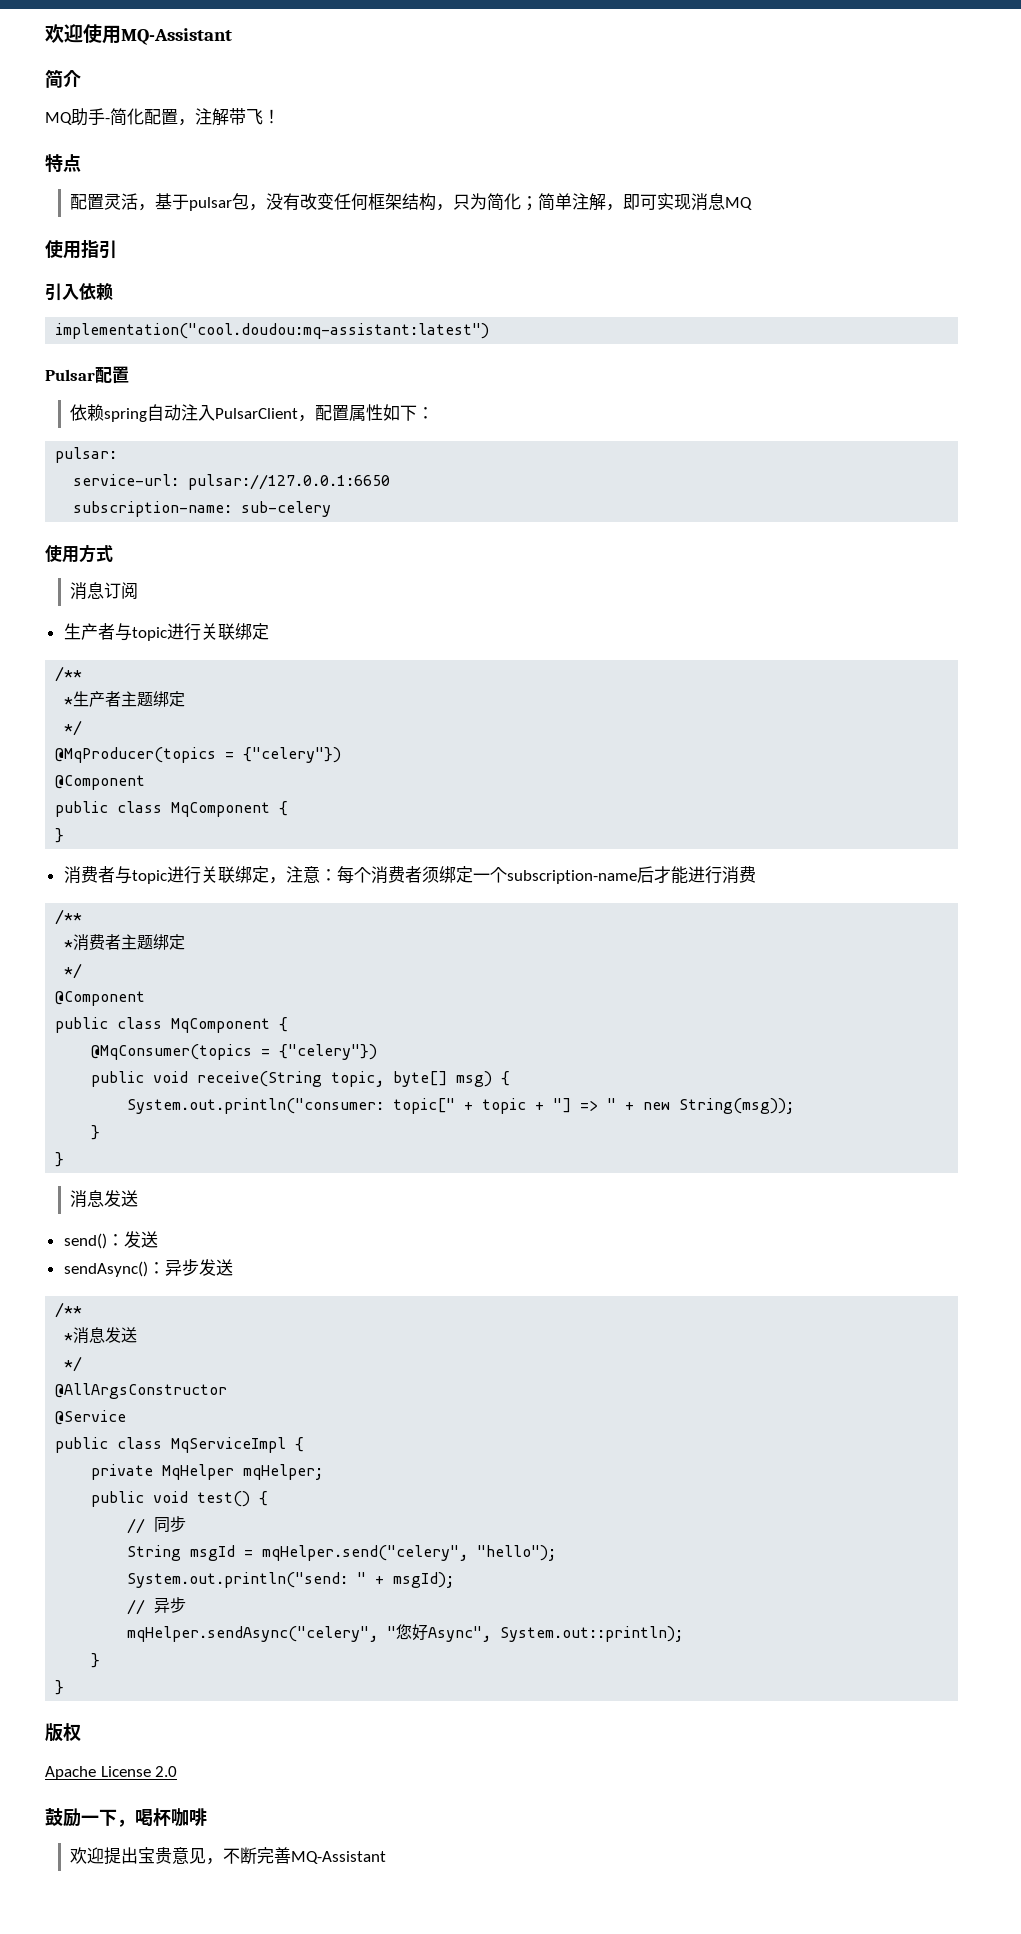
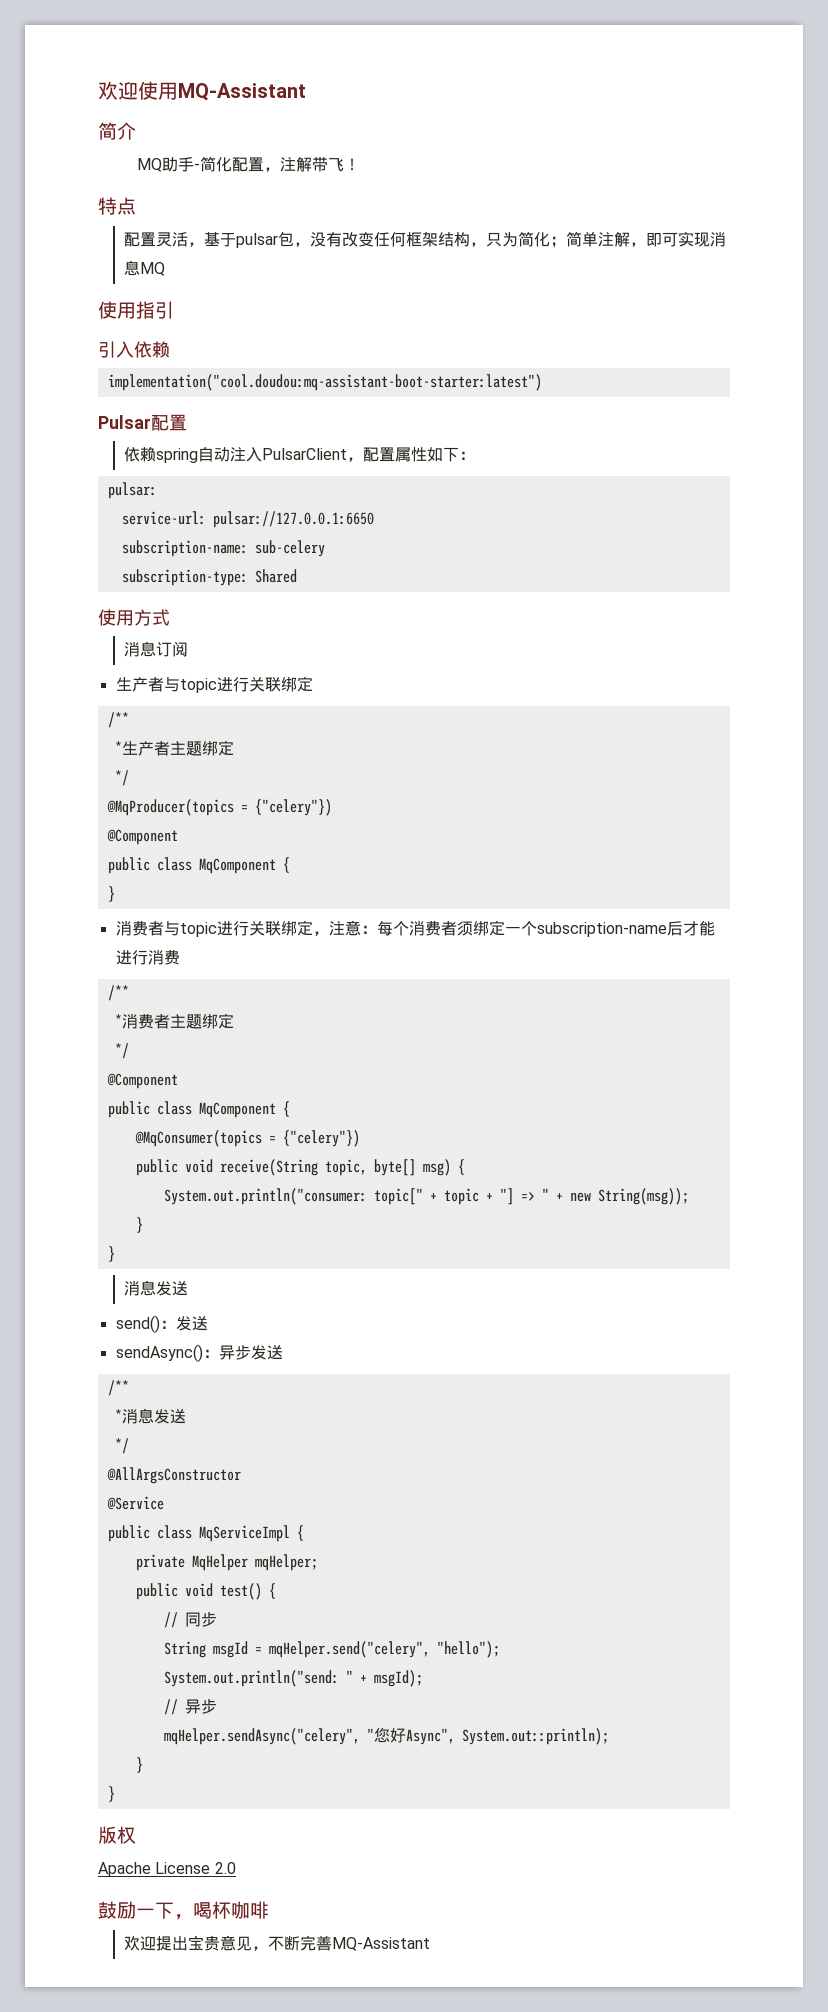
[55,323,490,339] implementation("cool.doudou:mq-assistant:latest") -> [107,374,542,391] implementation("cool.doudou:mq-assistant-boot-starter:latest")
(332, 509) none -> [121,569,297,586] // subscription-type: Shared

